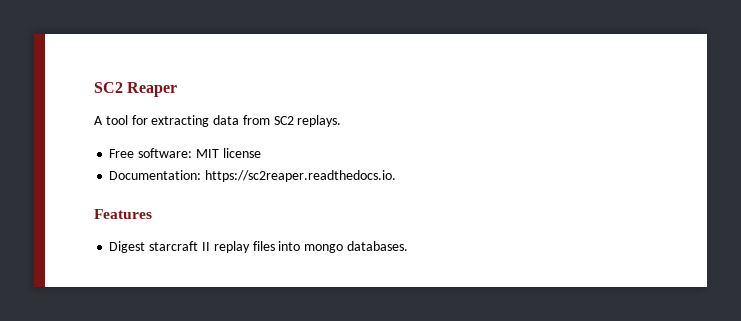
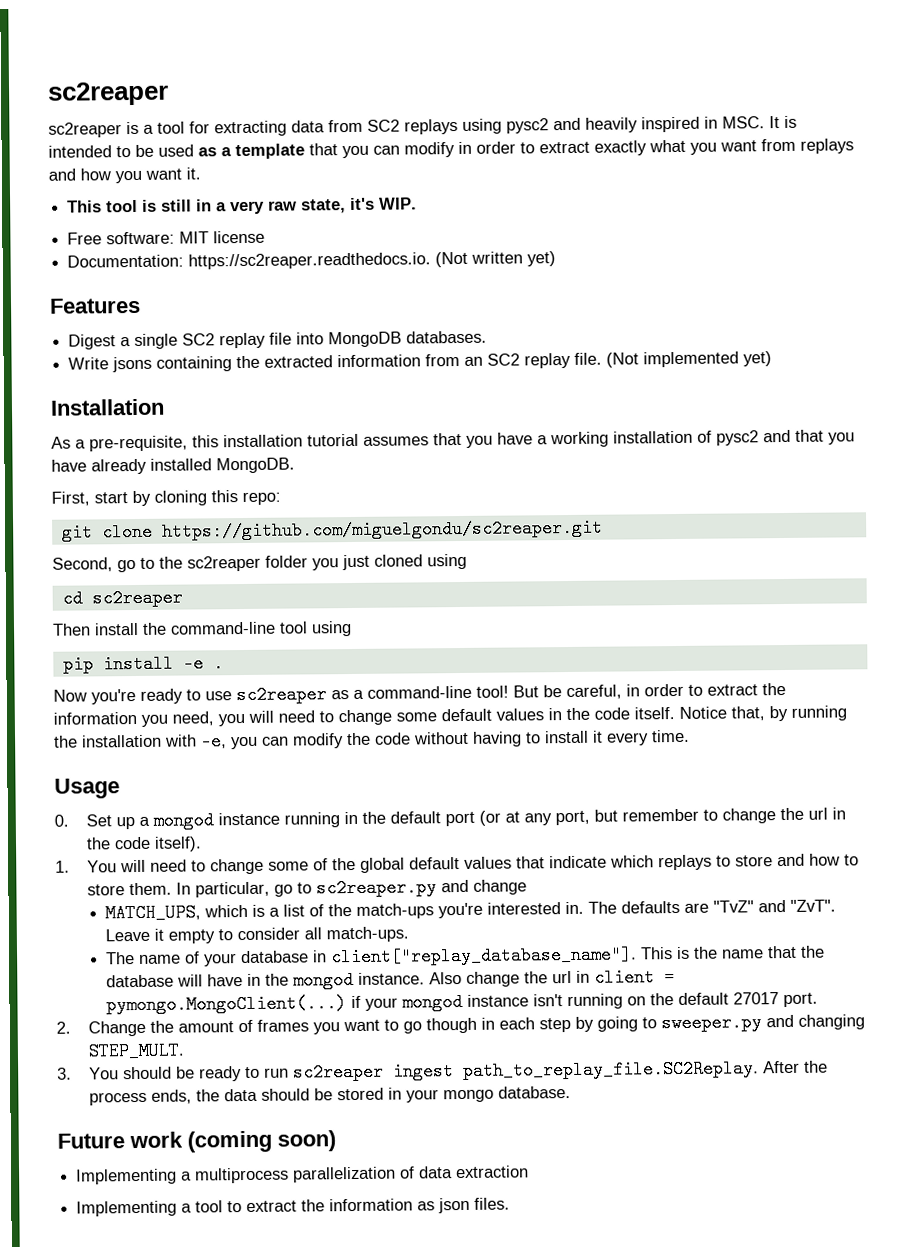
[94,82,178,97] [94,116,103,125] SC2 Reaper // A -> [47,81,169,106] [48,121,154,138] sc2reaper // sc2reaper is a
[297,115,342,127] replays. -> [404,115,797,135] [48,138,854,160] [48,167,201,184] [67,197,418,215] replays using pysc2 and heavily inspired in MSC. It is intended to be used as a template that you can modify in order to extract exactly what you want from replays and how you want it. // This tool is still in a very raw state, it's WIP.
(397, 176) none -> [435,251,557,268] (Not written yet)
[149,241,408,253] starcraft II replay files into mongo databases. -> [120,330,488,349] [68,351,773,373] [50,398,165,416] [51,429,855,452] [51,457,295,475] [51,490,281,507] [61,518,603,542] [52,553,467,573] [61,588,183,608] [52,621,352,637] [62,654,224,674] [53,682,786,705] [53,705,847,727] [54,729,690,751] [54,778,120,799] [54,807,846,830] [85,836,202,852] [55,853,859,875] [86,878,527,898] [104,899,836,923] [104,926,409,944] [105,945,825,967] [105,968,675,990] [105,992,818,1015] [56,1013,865,1037] [87,1041,185,1061] [57,1059,828,1082] [88,1085,571,1106] [57,1130,336,1153] [76,1165,530,1185] [76,1197,511,1217] a single SC2 replay file into MongoDB databases. // Write jsons containing the extracted information from an SC2 replay file. (Not implemented yet) // Installation // As a pre-requisite, this installation tutorial assumes that you have a working installation of pysc2 and that you have already installed MongoDB. // First, start by cloning this repo: // git clone https://github.com/miguelgondu/sc2reaper.git // Second, go to the sc2reaper folder you just cloned using // cd sc2reaper // Then install the command-line tool using // pip install -e . // Now you're ready to use sc2reaper as a command-line tool! But be careful, in order to extract the information you need, you will need to change some default values in the code itself. Notice that, by running the installation with -e, you can modify the code without having to install it every time. // Usage // 0. Set up a mongod instance running in the default port (or at any port, but remember to change the url in the code itself). // 1. You will need to change some of the global default values that indicate which replays to store and how to store them. In particular, go to sc2reaper.py and change // MATCH_UPS, which is a list of the match-ups you're interested in. The defaults are "TvZ" and "ZvT". Leave it empty to consider all match-ups. // The name of your database in client["replay_database_name"]. This is the name that the database will have in the mongod instance. Also change the url in client = pymongo.MongoClient(...) if your mongod instance isn't running on the default 27017 port. // 2. Change the amount of frames you want to go though in each step by going to sweeper.py and changing STEP_MULT. // 3. You should be ready to run sc2reaper ingest path_to_replay_file.SC2Replay. After the process ends, the data should be stored in your mongo database. // Future work (coming soon) // Implementing a multiprocess parallelization of data extraction // Implementing a tool to extract the information as json files.

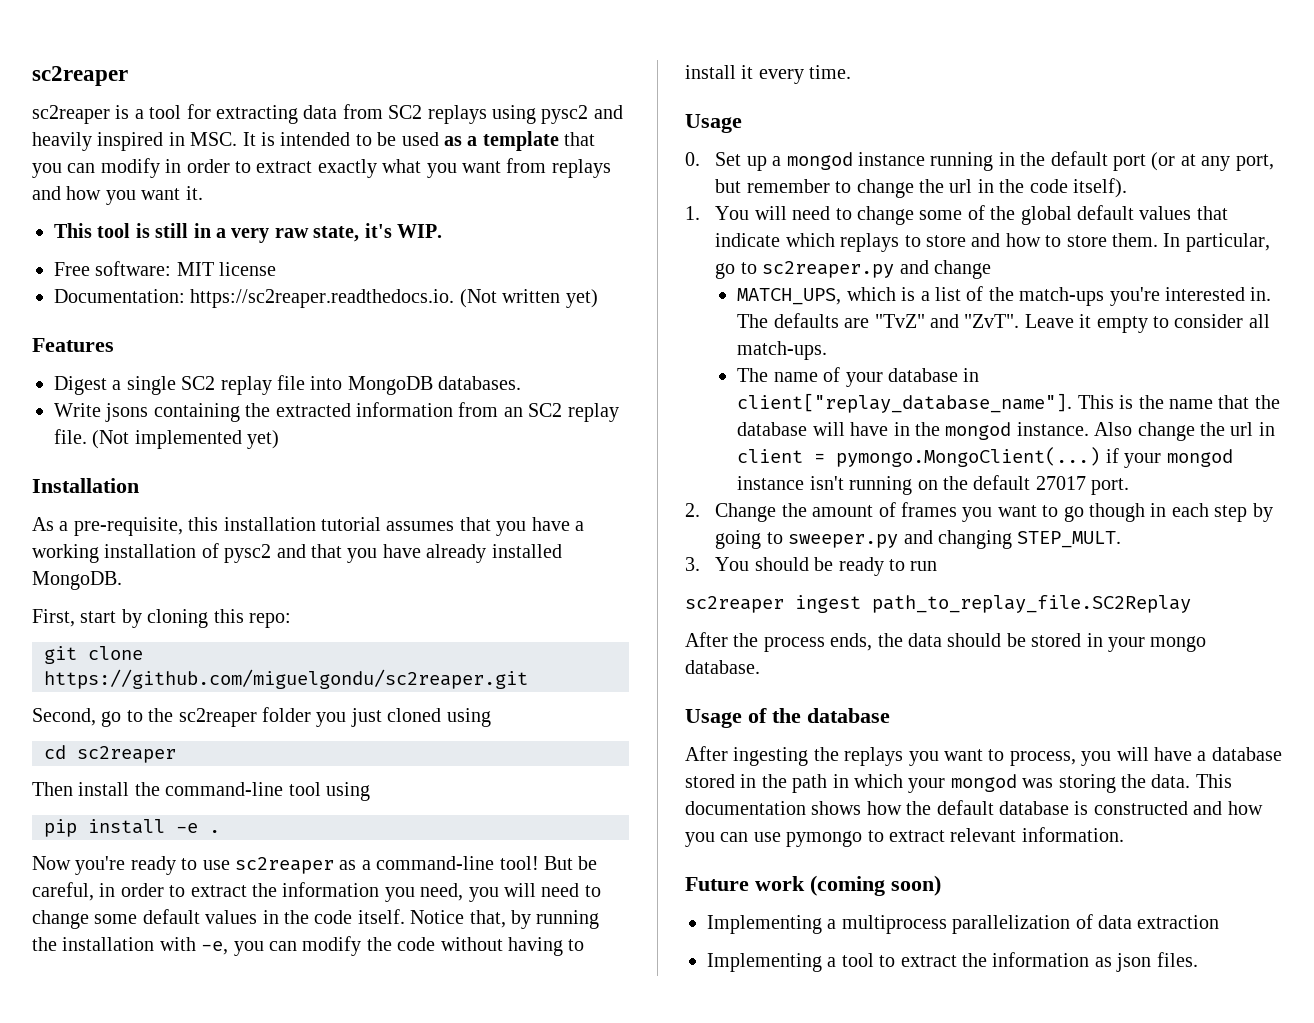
(289, 1072) none -> (938, 566) //
[462,1059,759,1080] path_to_replay_file.SC2Replay. -> [872,595,1191,613] path_to_replay_file.SC2Replay //
(571, 1092) none -> [685,708,890,728] [685,746,1282,766] [685,774,1232,793] [685,800,1263,815] [685,827,1124,847] // Usage of the database // After ingesting the replays you want to process, you will have a database stored in the path in which your mongod was storing the data. This documentation shows how the default database is constructed and how you can use pymongo to extract relevant information.

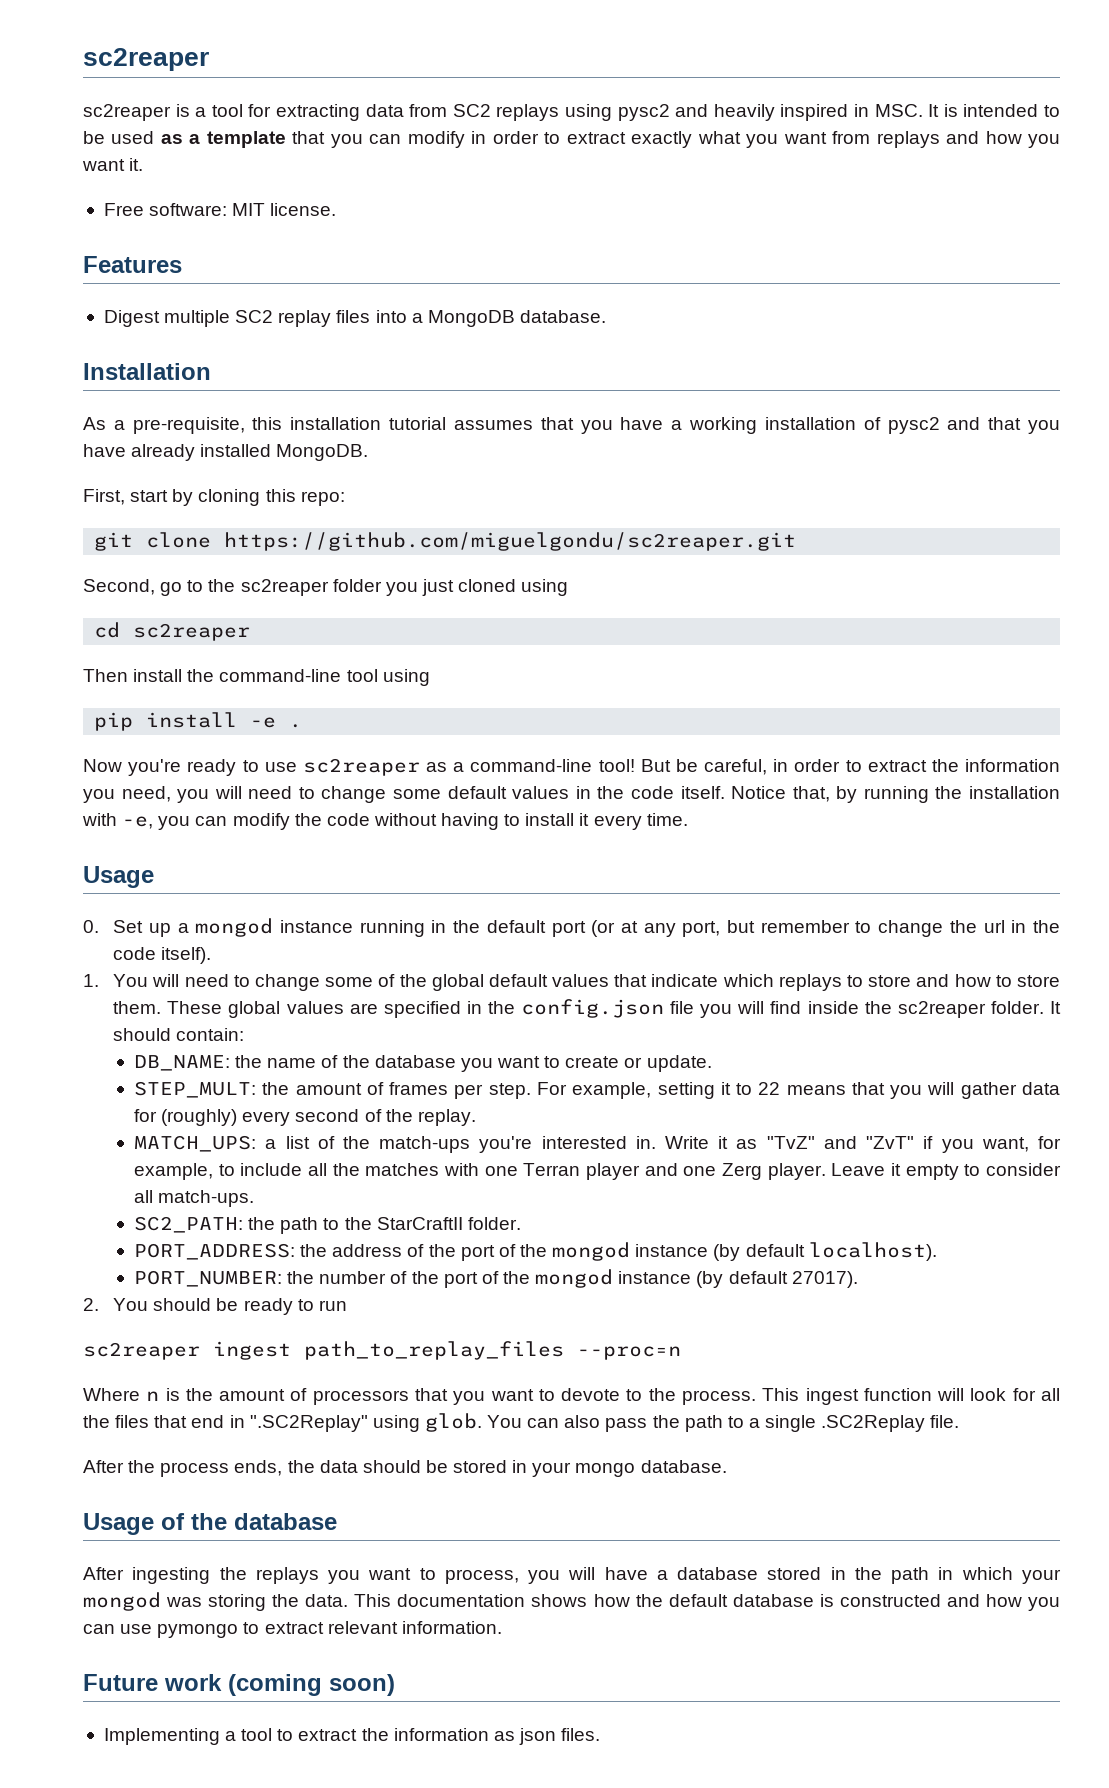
[54,223,442,243] [54,261,277,276] [54,289,598,308] [32,338,114,352] [54,375,522,395] [54,402,619,422] [54,429,280,449] This tool is still in a very raw state, it's WIP. // Free software: MIT license // Documentation: https://sc2reaper.readthedocs.io. (Not written yet) // Features // Digest a single SC2 replay file into MongoDB databases. // Write jsons containing the extracted information from an SC2 replay file. (Not implemented yet) -> [103,203,337,216] [83,256,182,273] [103,310,606,327] Free software: MIT license. // Features // Digest multiple SC2 replay files into a MongoDB database.
[1163,233,1270,252] [715,260,992,279] [737,287,916,305] In particular, go to sc2reaper.py and change // MATCH_UPS, which is -> [167,999,1061,1018] [113,1028,245,1041] [134,1055,712,1072] [134,1081,1060,1099] [134,1109,476,1126] [134,1135,257,1152] These global values are specified in the config.json file you will find inside the sc2reaper folder. It should contain: // DB_NAME: the name of the database you want to create or update. // STEP_MULT: the amount of frames per step. For example, setting it to 22 means that you will gather data for (roughly) every second of the replay. // MATCH_UPS:
[737,313,1020,328] The defaults are "TvZ" and "ZvT". -> [665,1136,1061,1153] [134,1163,826,1180] Write it as "TvZ" and "ZvT" if you want, for example, to include all the matches with one Terran player and one Zerg player.
[737,367,980,387] [737,393,1280,413] [737,422,1275,441] [737,447,1233,468] [737,475,1130,495] [685,502,1273,522] [715,530,1122,549] [685,557,700,571] The name of your database in client["replay_database_name"]. This is the name that the database will have in the mongod instance. Also change the url in client = pymongo.MongoClient(...) if your mongod instance isn't running on the default 27017 port. // 2. Change the amount of frames you want to go though in each step by going to sweeper.py and changing STEP_MULT. // 3. -> [134,1216,521,1234] [134,1242,937,1261] [134,1269,858,1288] [83,1298,99,1311] SC2_PATH: the path to the StarCraftII folder. // PORT_ADDRESS: the address of the port of the mongod instance (by default localhost). // PORT_NUMBER: the number of the port of the mongod instance (by default 27017). // 2.
[872,595,1191,613] path_to_replay_file.SC2Replay -> [304,1341,681,1360] [83,1388,1061,1405] [83,1413,960,1432] path_to_replay_files --proc=n // Where n is the amount of processors that you want to devote to the process. This ingest function will look for all the files that end in ".SC2Replay" using glob. You can also pass the path to a single .SC2Replay file.
[707,914,1220,934] // Implementing a multiprocess parallelization of data extraction -> (395, 1685) none

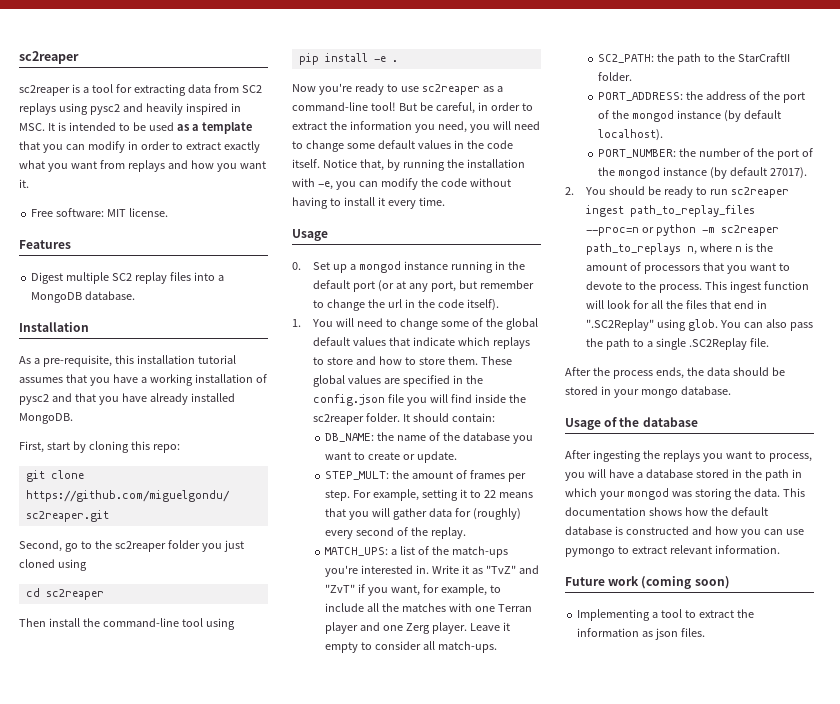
(347, 1305) // -> (729, 192) none
[83,1388,140,1401] // Where -> [642,224,780,236] [586,243,733,255] or python -m sc2reaper path_to_replays n, where

